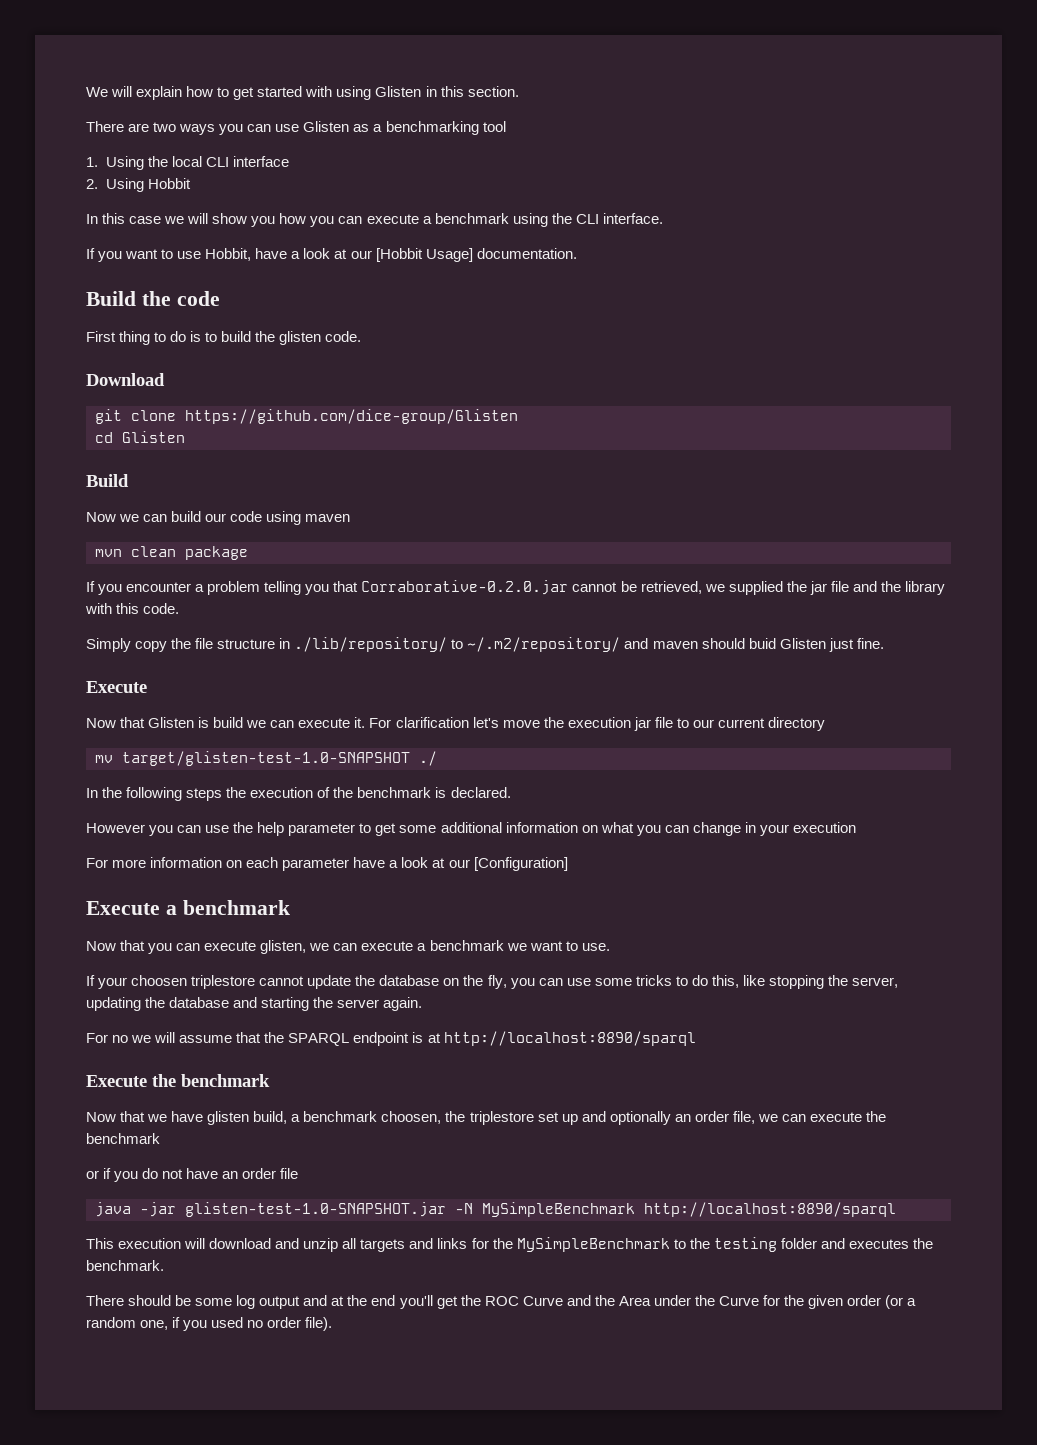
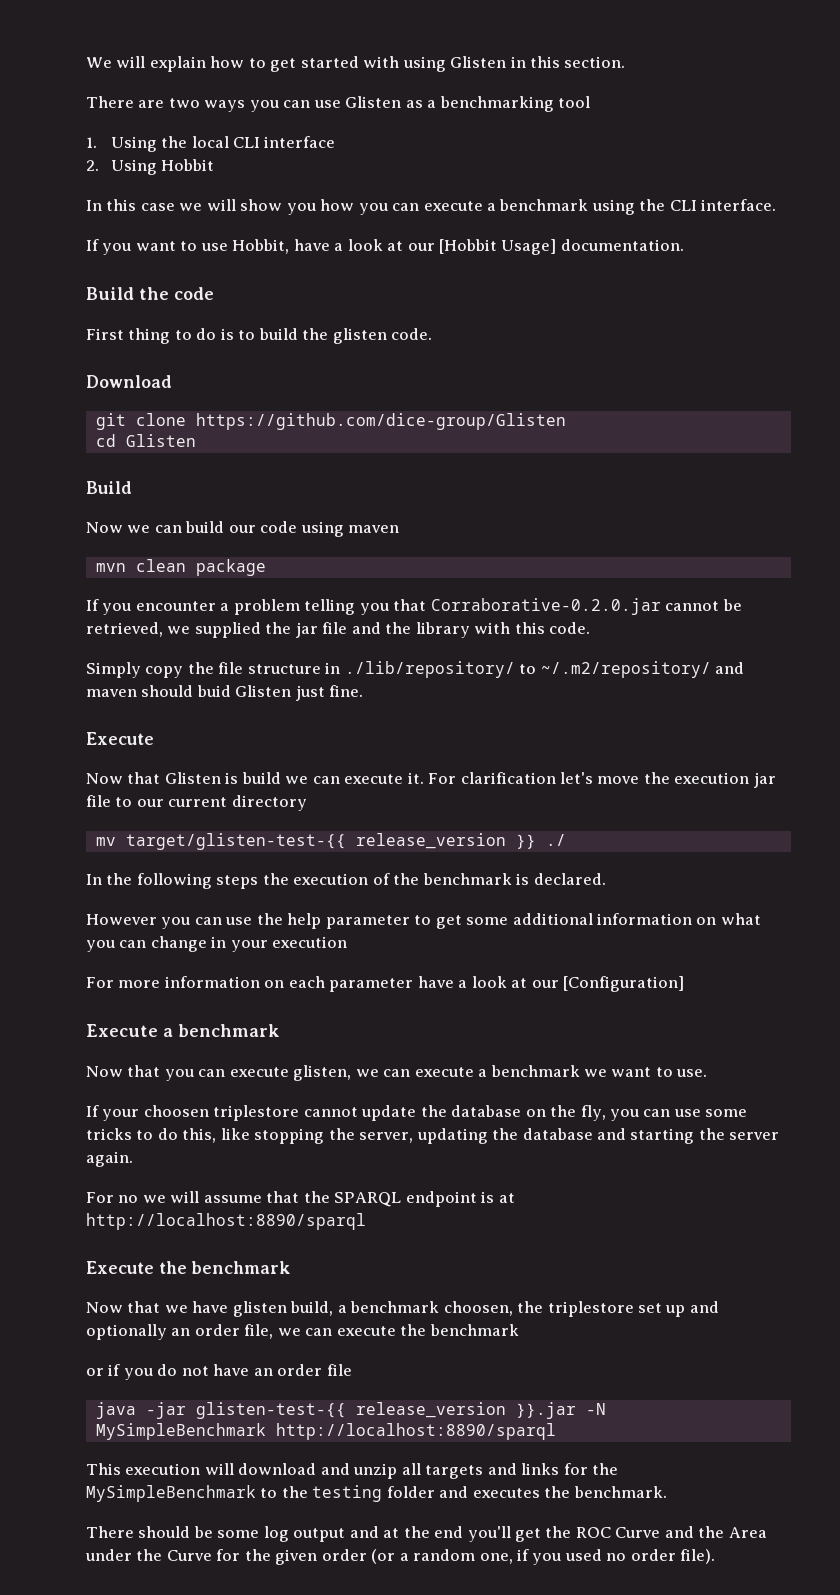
[122,751,410,766] target/glisten-test-1.0-SNAPSHOT -> [125,833,536,850] target/glisten-test-{{ release_version }}
[185,1202,446,1217] glisten-test-1.0-SNAPSHOT.jar -> [195,1402,576,1419] glisten-test-{{ release_version }}.jar

